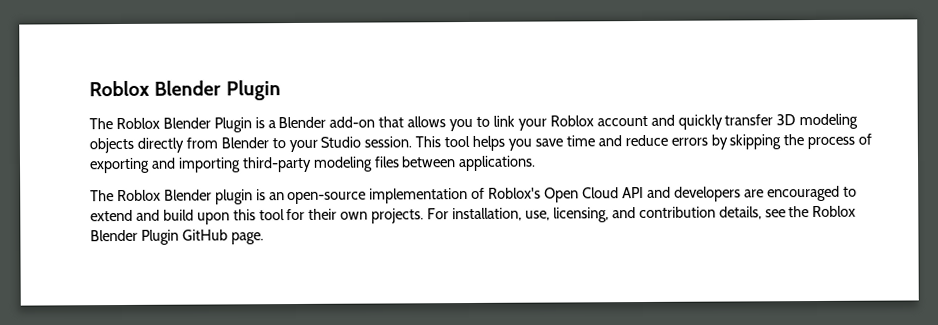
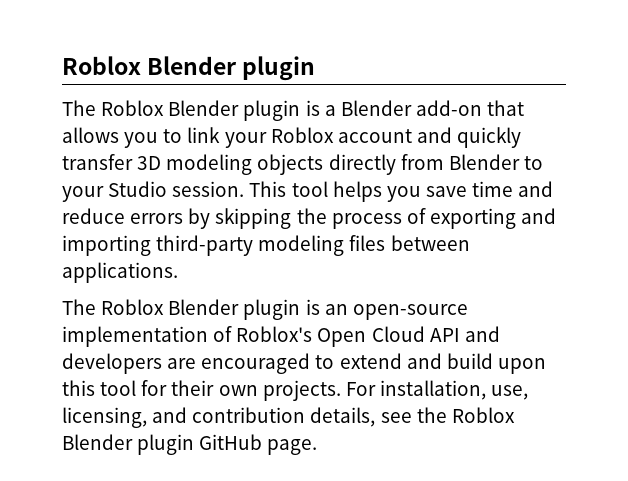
[89,80,281,101] [89,117,252,133] Roblox Blender Plugin // The Roblox Blender Plugin -> [62,56,316,81] [62,100,301,121] Roblox Blender plugin // The Roblox Blender plugin
[140,229,179,245] Plugin -> [137,434,195,455] plugin

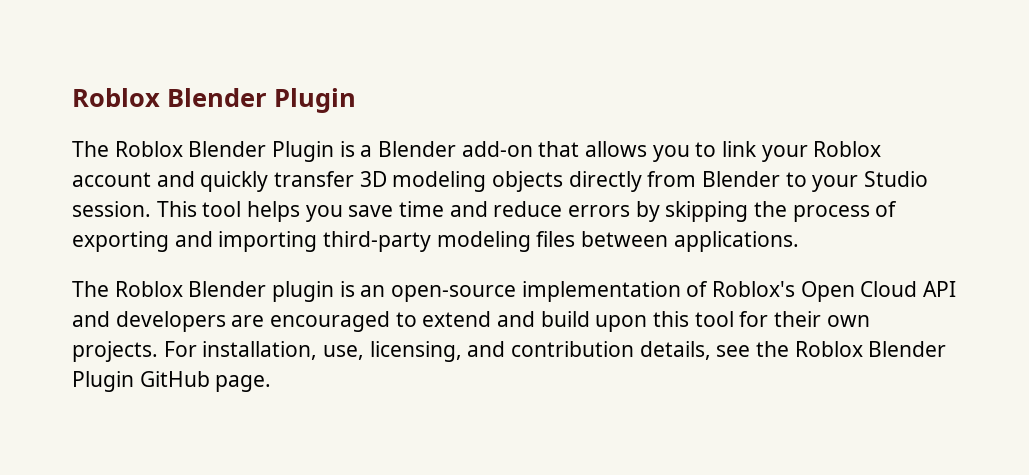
[62,56,316,81] [62,100,301,121] Roblox Blender plugin // The Roblox Blender plugin -> [72,88,356,113] [72,141,335,162] Roblox Blender Plugin // The Roblox Blender Plugin
[137,434,195,455] plugin -> [72,371,134,392] Plugin

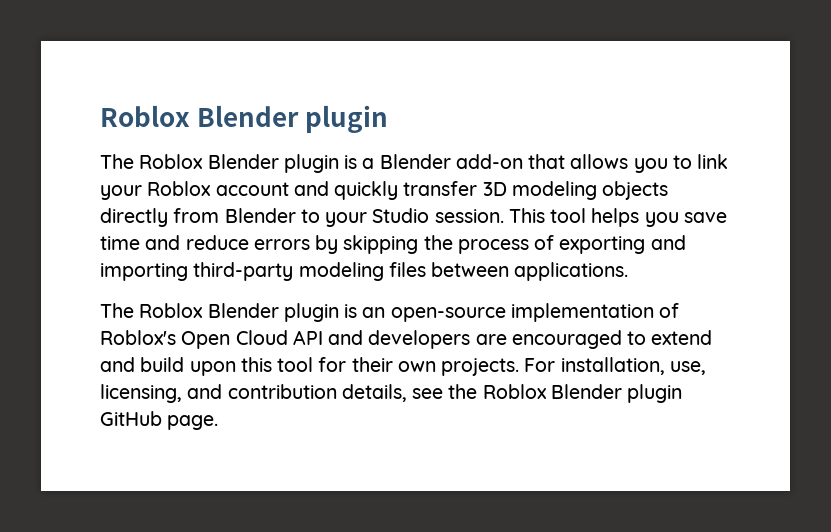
[72,88,356,113] [72,141,335,162] Roblox Blender Plugin // The Roblox Blender Plugin -> [100,105,389,133] [100,154,339,173] Roblox Blender plugin // The Roblox Blender plugin
[72,371,134,392] Plugin -> [627,384,683,403] plugin

